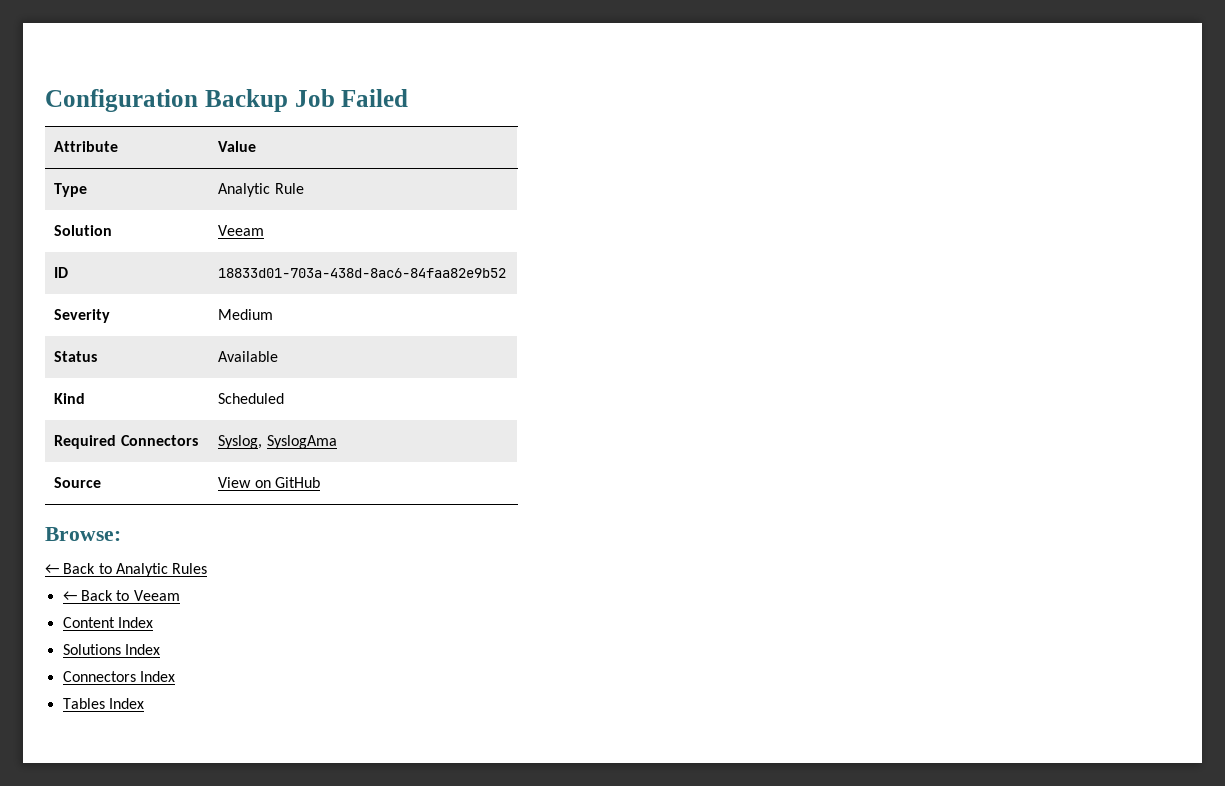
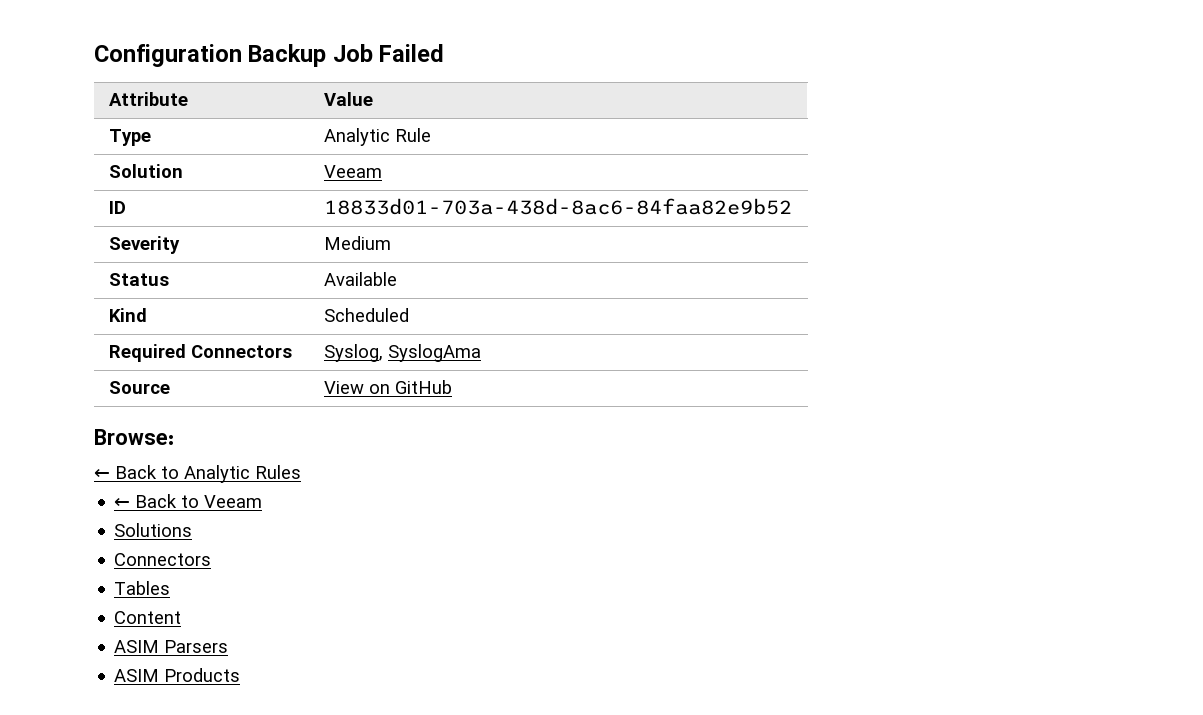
[62,617,153,628] // Content Index -> (263, 501) none
[124,644,160,655] [62,671,175,682] Index // Connectors Index -> [114,553,212,566] // Connectors
[108,698,144,709] Index -> [114,611,182,624] [114,640,229,653] [114,668,241,682] // Content // ASIM Parsers // ASIM Products

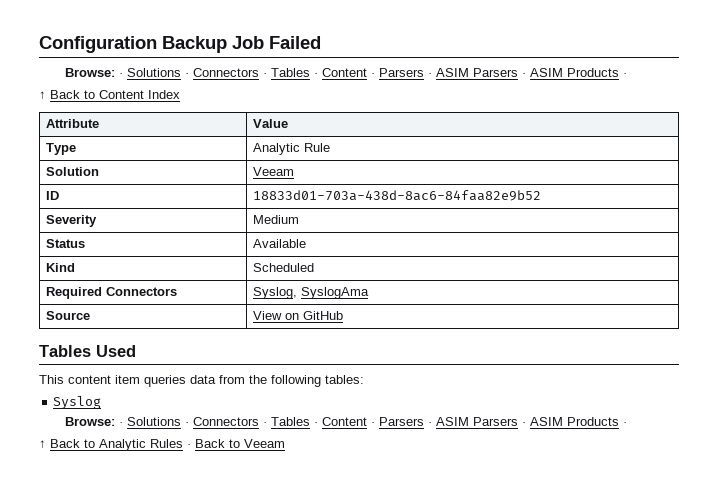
(445, 53) none -> [64,68,627,77] [39,90,180,99] // Browse: · Solutions · Connectors · Tables · Content · Parsers · ASIM Parsers · ASIM Products · // ↑ Back to Content Index
[94,429,174,445] [94,469,110,479] Browse: // ← -> [39,345,136,357] [39,375,364,387] [53,396,102,409] [64,417,627,426] [39,440,46,448] Tables Used // This content item queries data from the following tables: // Syslog // Browse: · Solutions · Connectors · Tables · Content · Parsers · ASIM Parsers · ASIM Products · // ↑
[114,498,131,508] // ← -> [187,444,191,448] ·
[114,523,193,537] [114,553,212,566] [114,581,171,595] [114,611,182,624] [114,640,229,653] [114,668,241,682] // Solutions // Connectors // Tables // Content // ASIM Parsers // ASIM Products -> (285, 443) none

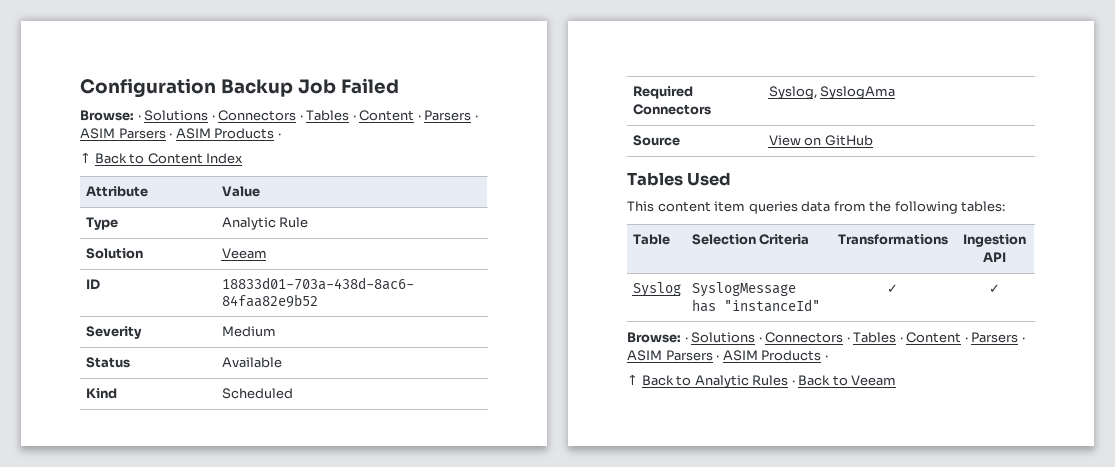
[53,396,102,409] // Syslog -> [632,234,670,245] [691,234,810,245] [837,234,948,245] [962,234,1026,247] [982,252,1006,262] [632,282,681,297] [691,282,796,297] [691,299,820,312] [887,284,898,293] [988,284,1000,293] // Table | Selection Criteria | Transformations | Ingestion API // Syslog | SyslogMessage has "instanceId" | ✓ | ✓

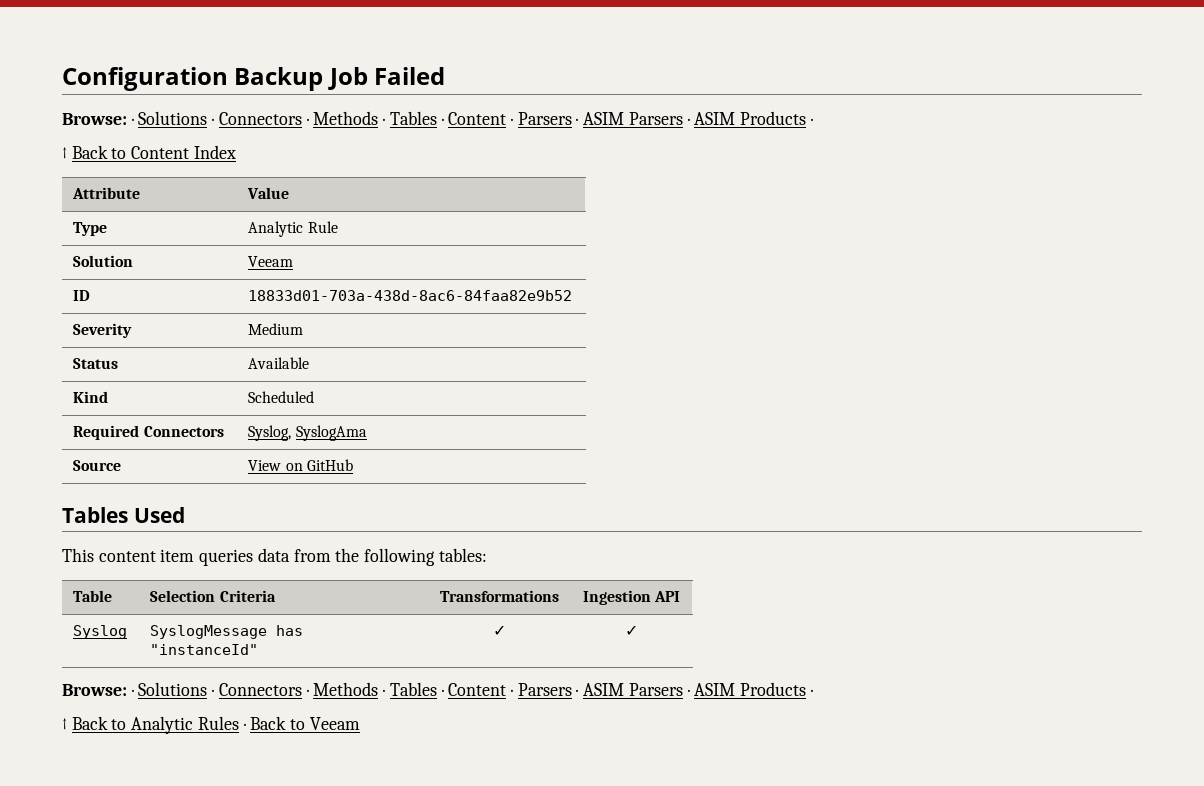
(303, 117) none -> [313,111,386,125] Methods ·
(850, 339) none -> [313,682,386,696] Methods ·

